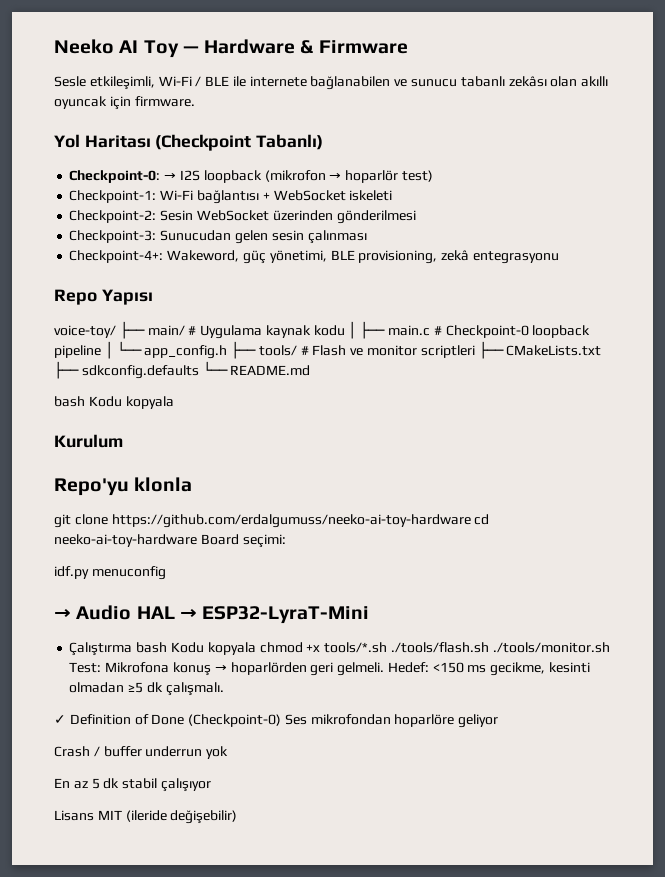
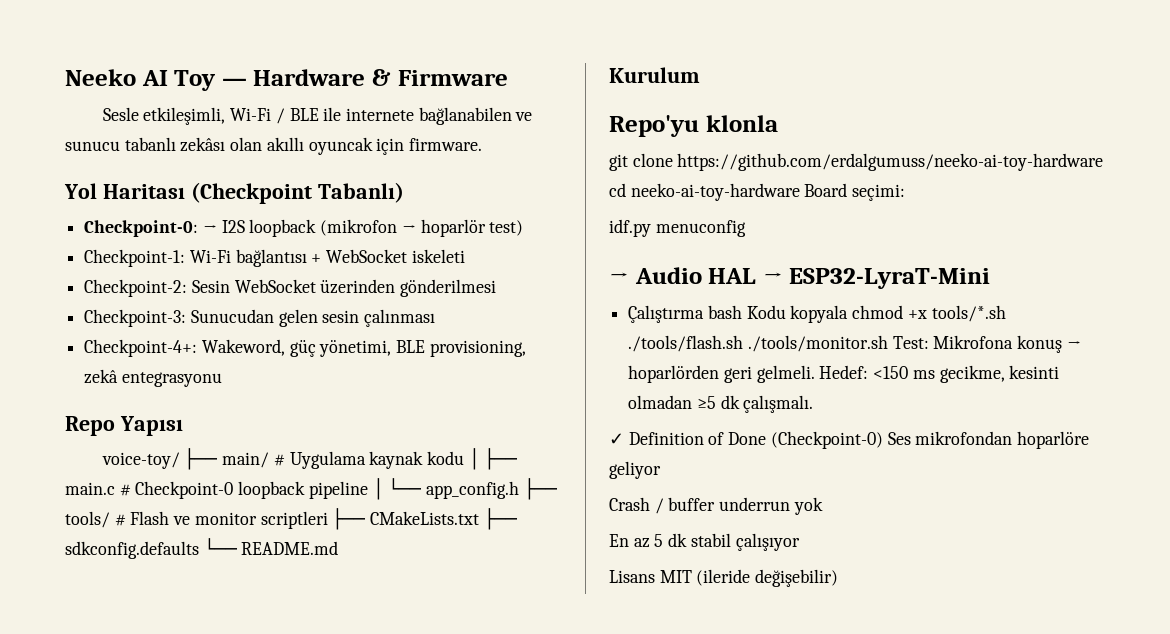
[54,396,174,409] // bash Kodu kopyala -> (339, 548) none

